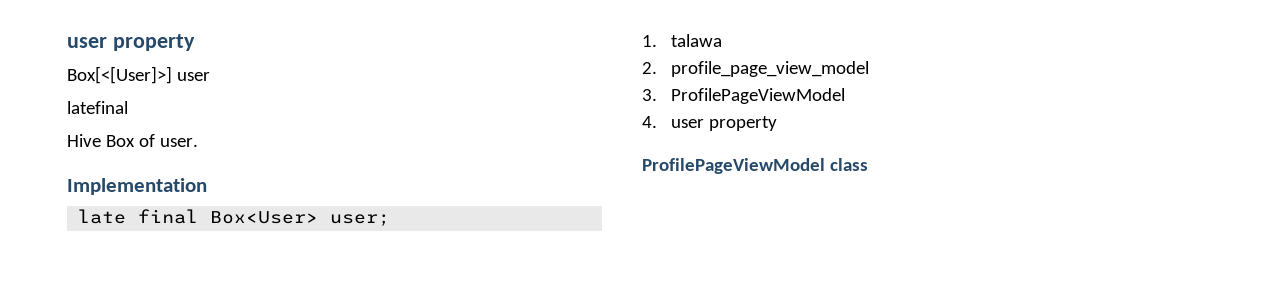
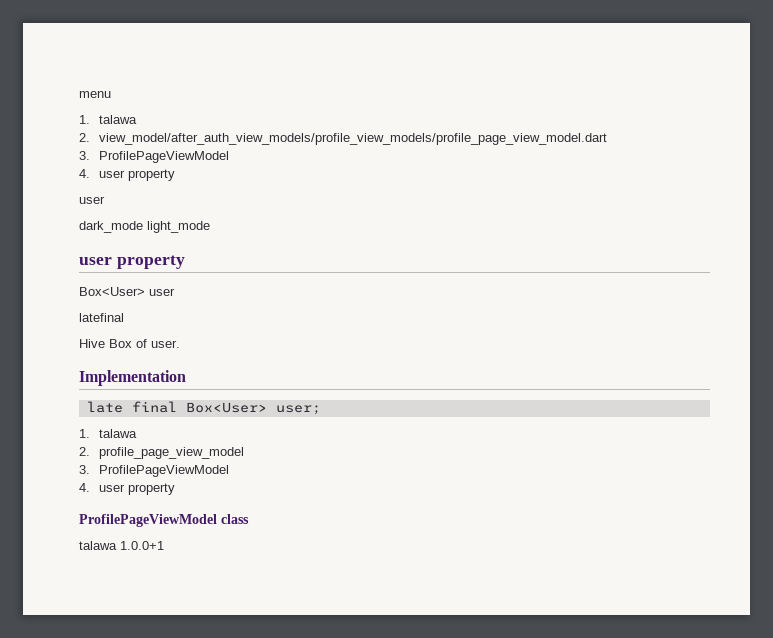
[67,34,195,51] [67,66,172,84] user property // Box[<[User]>] -> [79,91,111,98] [79,115,137,124] [79,133,607,145] [79,151,229,163] [79,169,175,181] [79,196,105,204] [79,221,210,233] [79,255,185,269] [79,287,145,296] menu // 1. talawa // 2. view_model/after_auth_view_models/profile_view_models/profile_page_view_model.dart // 3. ProfilePageViewModel // 4. user property // user // dark_mode light_mode // user property // Box<User>
(868, 164) none -> [79,541,164,550] // talawa 1.0.0+1

